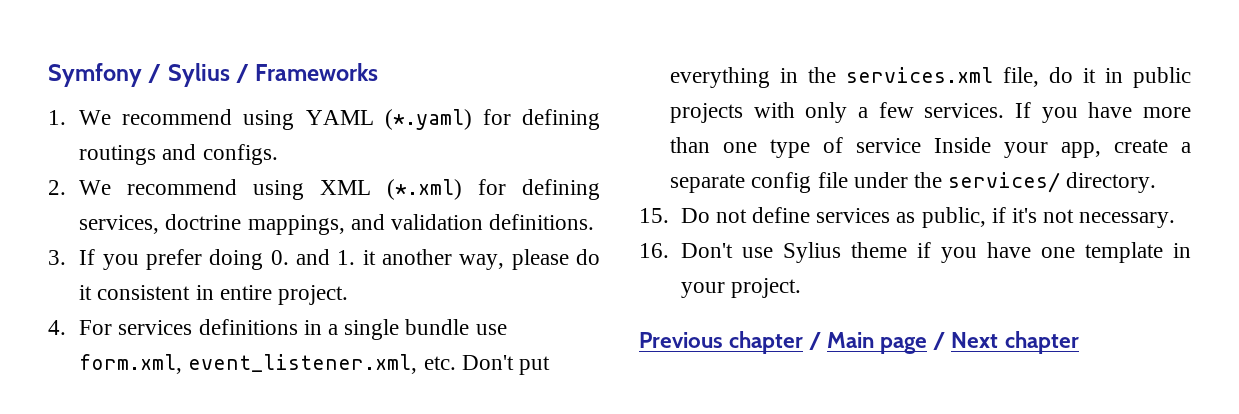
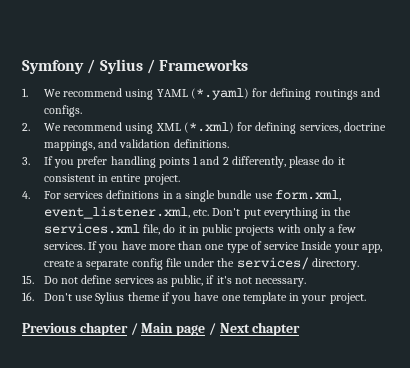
[209,249,505,270] doing 0. and 1. it another way, -> [110,156,286,168] handling points 1 and 2 differently,

